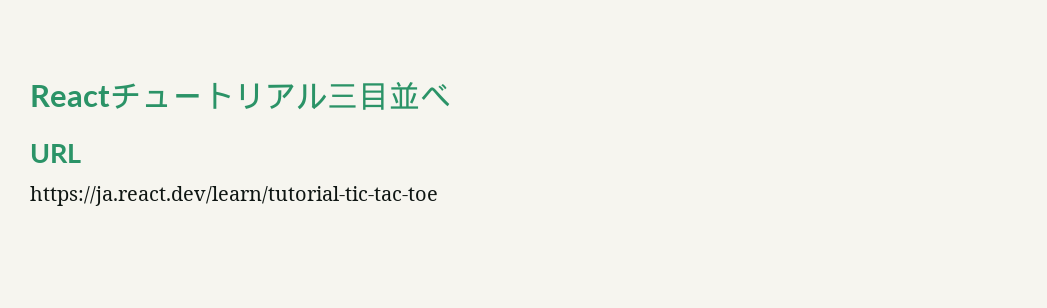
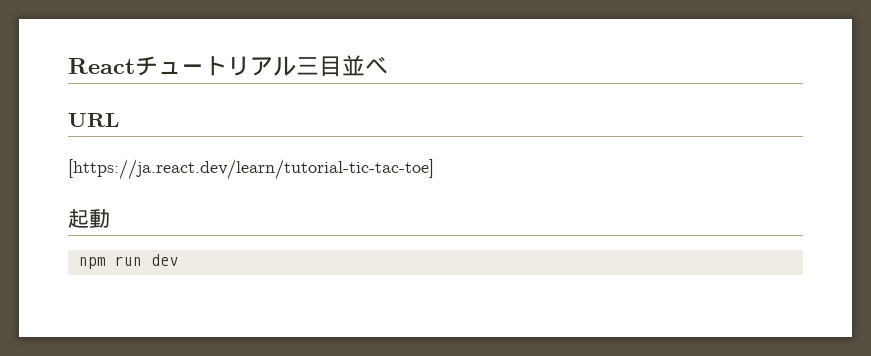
[30,186,438,206] https://ja.react.dev/learn/tutorial-tic-tac-toe -> [68,159,434,180] [68,209,110,229] [78,254,178,269] [https://ja.react.dev/learn/tutorial-tic-tac-toe] // 起動 // npm run dev

